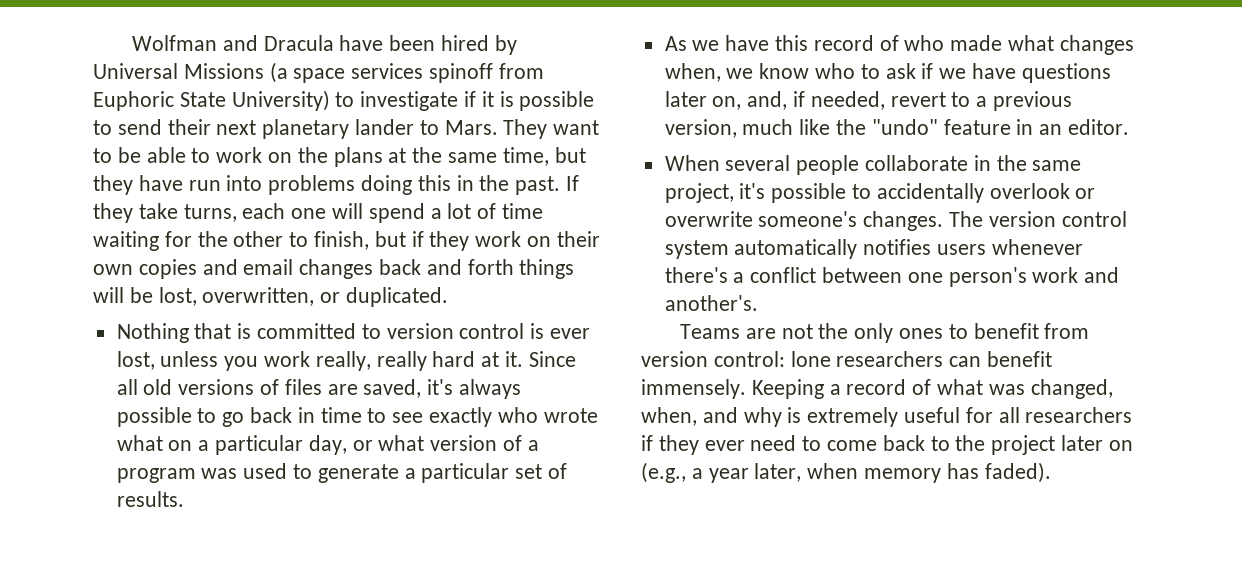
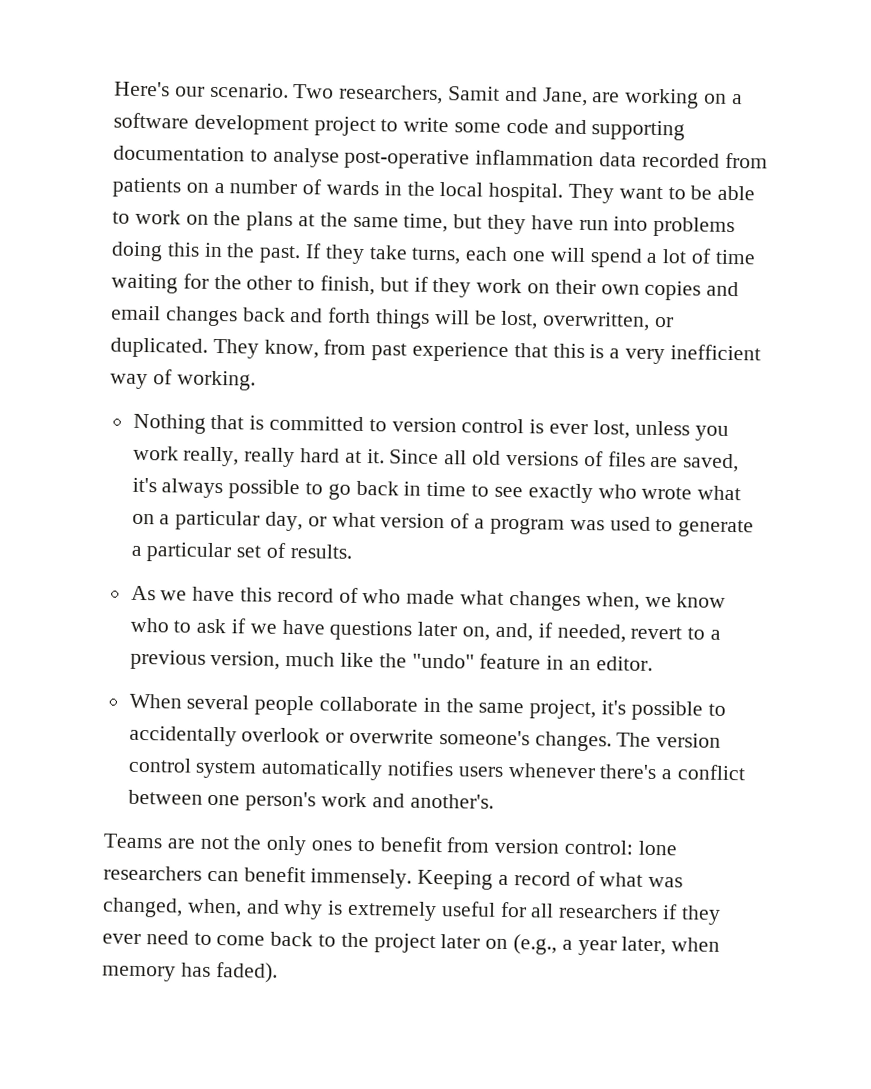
[132,35,517,55] [93,62,544,83] [93,90,595,111] [93,119,498,139] Wolfman and Dracula have been hired by Universal Missions (a space services spinoff from Euphoric State University) to investigate if it is possible to send their next planetary lander to Mars. -> [114,81,743,109] [113,112,686,141] [113,145,768,170] [112,177,564,203] Here's our scenario. Two researchers, Samit and Jane, are working on a software development project to write some code and supporting documentation to analyse post-operative inflammation data recorded from patients on a number of wards in the local hospital.
(449, 297) none -> [212,338,761,365] [110,369,256,391] They know, from past experience that this is a very inefficient way of working.

